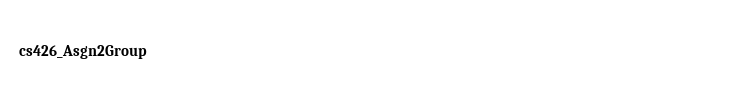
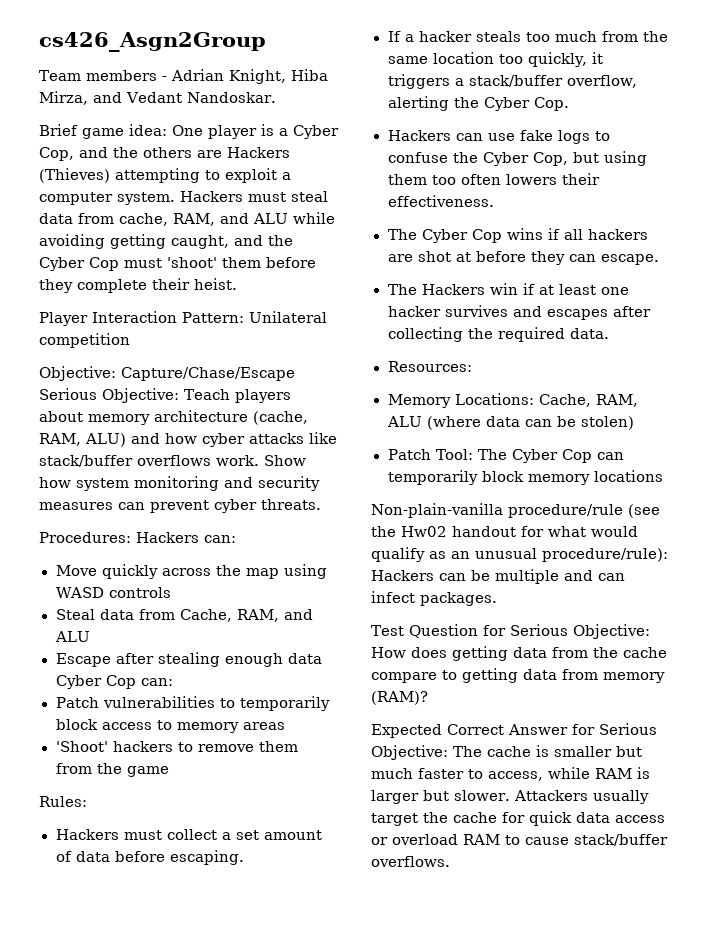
(147, 52) none -> [39,69,328,84] [39,91,276,105] [39,124,339,139] [39,147,290,161] [39,168,291,183] [39,191,328,205] [39,212,335,226] [39,234,293,249] [39,257,316,271] [39,278,237,293] [39,311,327,326] [39,333,130,348] [39,366,295,381] [39,388,291,403] [39,410,308,425] [39,432,337,447] [39,455,306,467] [39,476,320,491] [39,499,321,513] [39,532,236,543] [55,564,327,579] [55,587,171,598] [55,609,313,622] [54,631,90,642] [55,652,322,667] [55,675,173,689] [55,696,330,711] [55,719,285,733] [55,741,298,752] [55,763,169,777] [39,796,87,807] [55,829,322,840] [55,850,244,865] [387,31,668,42] [387,52,604,67] [387,74,638,89] [387,96,569,111] [387,130,610,144] [387,151,647,166] [387,173,600,185] [387,195,494,207] [387,228,648,243] [387,251,659,265] [387,283,629,295] [387,305,651,320] [387,327,609,342] [387,361,472,372] [387,393,638,408] [386,416,634,430] [387,449,625,463] [387,470,663,485] [371,503,660,518] [371,526,638,537] [371,547,668,562] [371,569,625,584] [371,591,497,606] [371,624,650,639] [371,646,667,661] [371,668,665,683] [371,691,428,705] [371,723,657,738] [371,745,642,760] [371,767,650,781] [371,790,649,804] [371,811,665,826] [371,834,668,846] [371,856,450,867] // Team members - Adrian Knight, Hiba Mirza, and Vedant Nandoskar. // Brief game idea: One player is a Cyber Cop, and the others are Hackers (Thieves) attempting to exploit a computer system. Hackers must steal data from cache, RAM, and ALU while avoiding getting caught, and the Cyber Cop must 'shoot' them before they complete their heist. // Player Interaction Pattern: Unilateral competition // Objective: Capture/Chase/Escape Serious Objective: Teach players about memory architecture (cache, RAM, ALU) and how cyber attacks like stack/buffer overflows work. Show how system monitoring and security measures can prevent cyber threats. // Procedures: Hackers can: // Move quickly across the map using WASD controls // Steal data from Cache, RAM, and ALU // Escape after stealing enough data Cyber Cop can: // Patch vulnerabilities to temporarily block access to memory areas // 'Shoot' hackers to remove them from the game // Rules: // Hackers must collect a set amount of data before escaping. // If a hacker steals too much from the same location too quickly, it triggers a stack/buffer overflow, alerting the Cyber Cop. // Hackers can use fake logs to confuse the Cyber Cop, but using them too often lowers their effectiveness. // The Cyber Cop wins if all hackers are shot at before they can escape. // The Hackers win if at least one hacker survives and escapes after collecting the required data. // Resources: // Memory Locations: Cache, RAM, ALU (where data can be stolen) // Patch Tool: The Cyber Cop can temporarily block memory locations // Non-plain-vanilla procedure/rule (see the Hw02 handout for what would qualify as an unusual procedure/rule): Hackers can be multiple and can infect packages. // Test Question for Serious Objective: How does getting data from the cache compare to getting data from memory (RAM)? // Expected Correct Answer for Serious Objective: The cache is smaller but much faster to access, while RAM is larger but slower. Attackers usually target the cache for quick data access or overload RAM to cause stack/buffer overflows.

